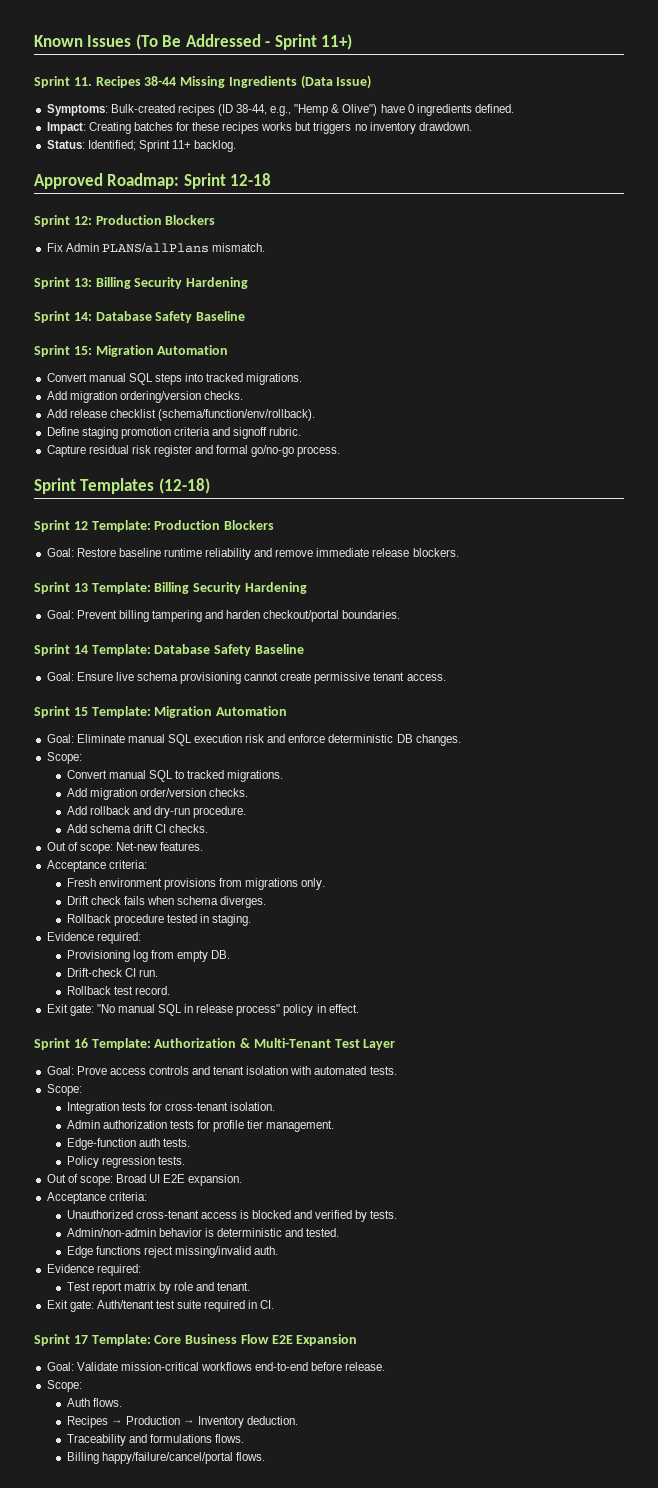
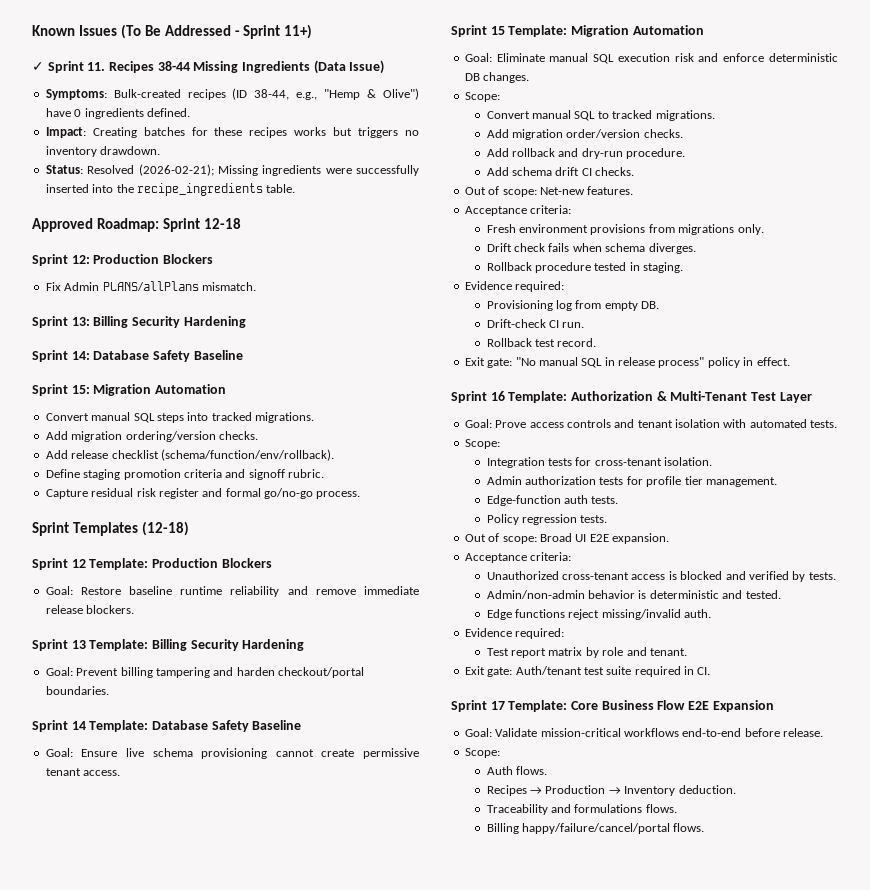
(353, 42) none -> [32,62,44,71] ✓
[87,140,237,152] Identified; Sprint 11+ backlog. -> [87,164,419,176] [45,183,296,196] Resolved (2026-02-21); Missing ingredients were successfully inserted into the recipe_ingredients table.

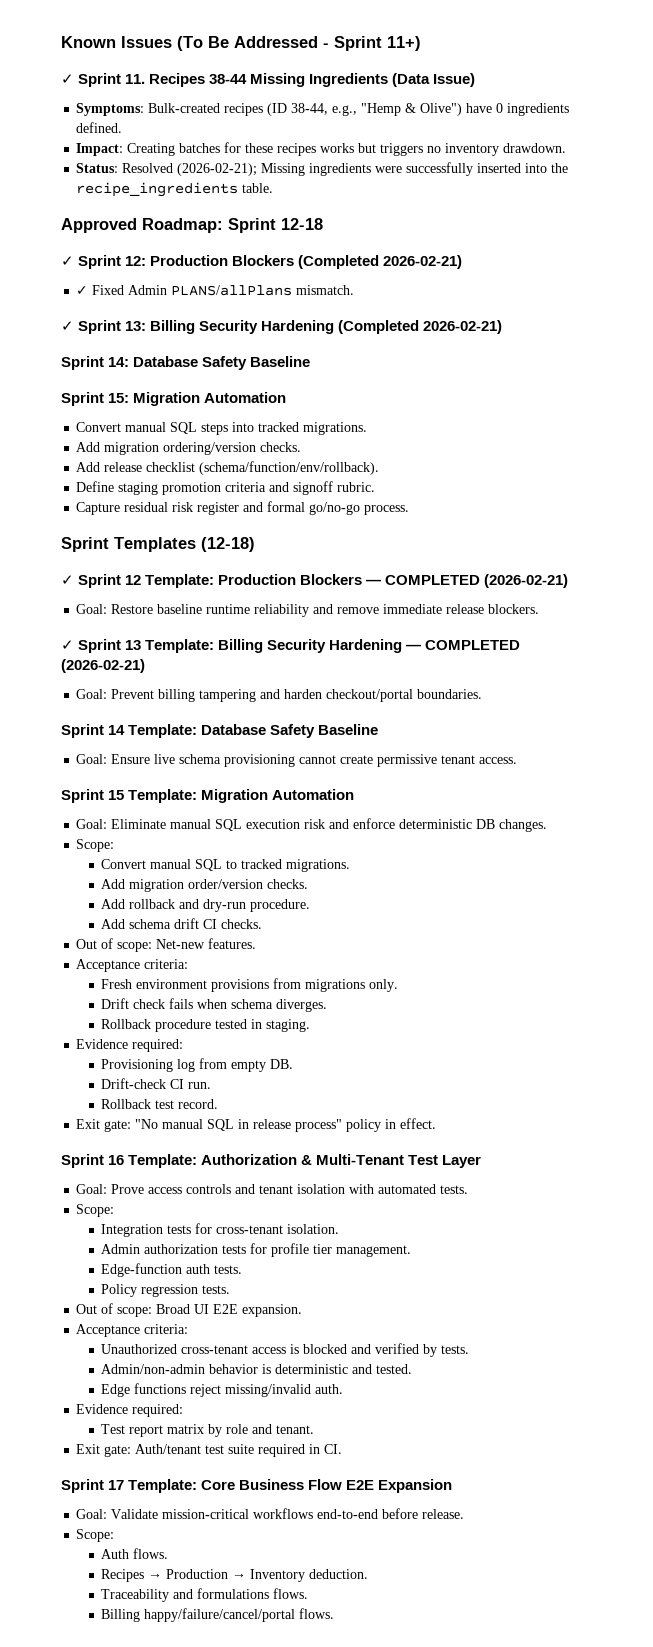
(241, 223) none -> [61,256,74,266] ✓
[45,282,61,291] // Fix -> [298,255,463,269] [76,285,125,295] (Completed 2026-02-21) // ✓ Fixed
(256, 286) none -> [61,321,74,331] ✓
(246, 322) none -> [338,320,503,334] (Completed 2026-02-21)
(189, 528) none -> [61,575,74,585] ✓
(272, 563) none -> [366,574,569,588] — COMPLETED (2026-02-21)
(135, 609) none -> [61,640,74,650] ✓
(305, 645) none -> [406,640,521,650] [61,659,145,673] — COMPLETED (2026-02-21)

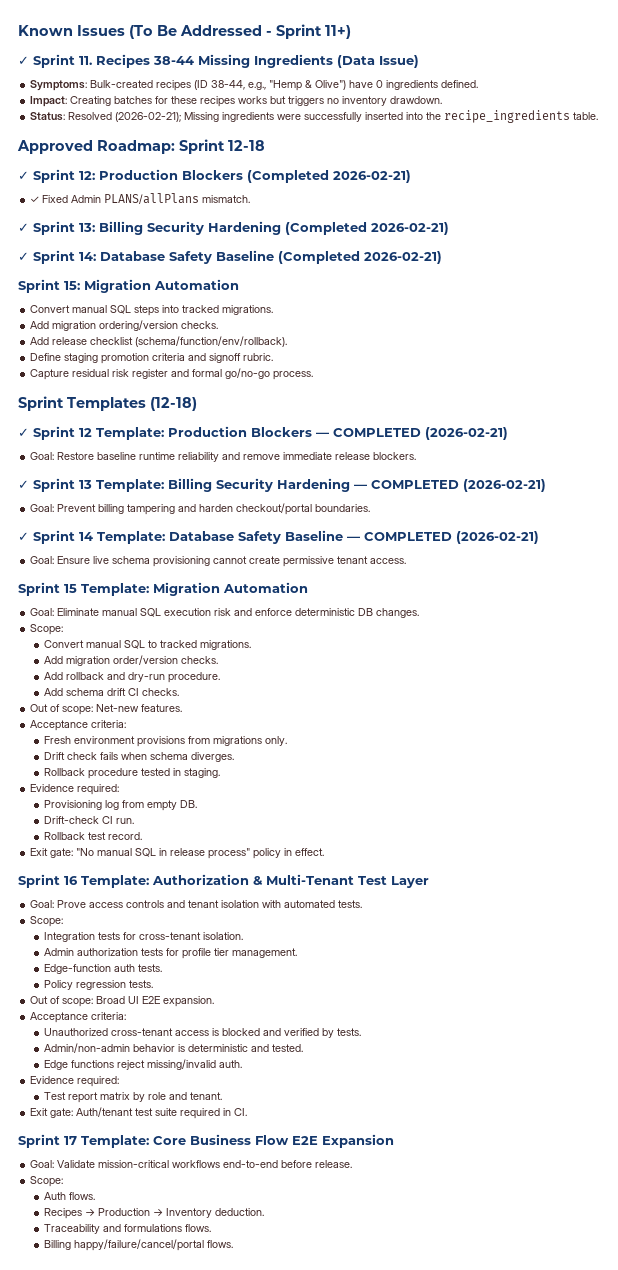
(503, 327) none -> [18,252,29,261] ✓
(311, 361) none -> [278,251,442,264] (Completed 2026-02-21)
(483, 694) none -> [18,532,29,541] ✓
(379, 729) none -> [347,531,539,544] — COMPLETED (2026-02-21)

